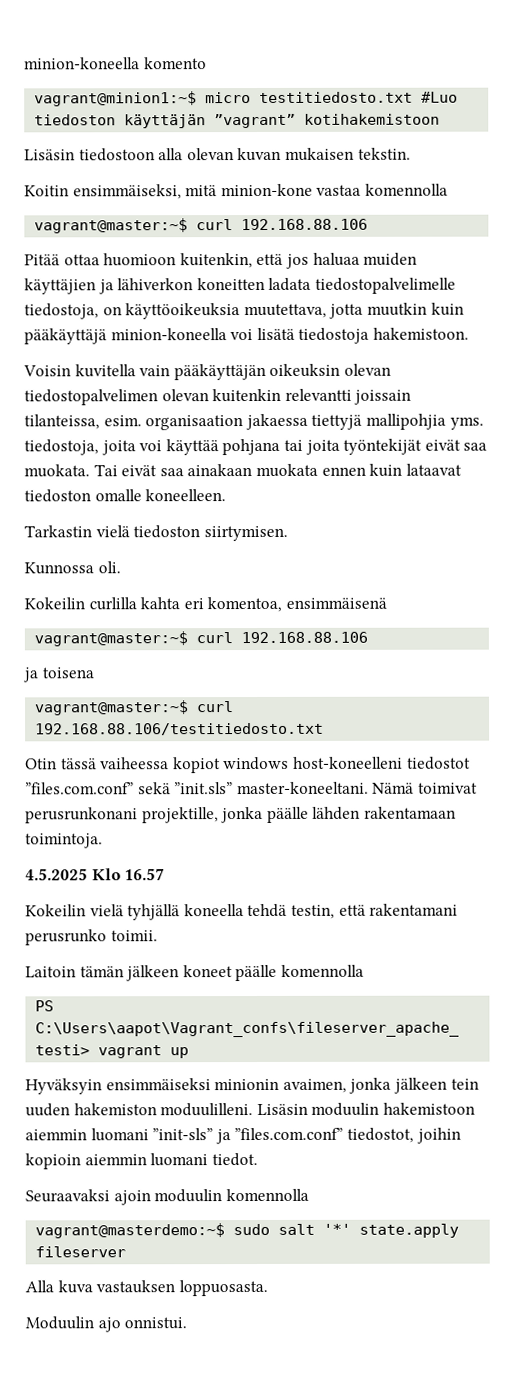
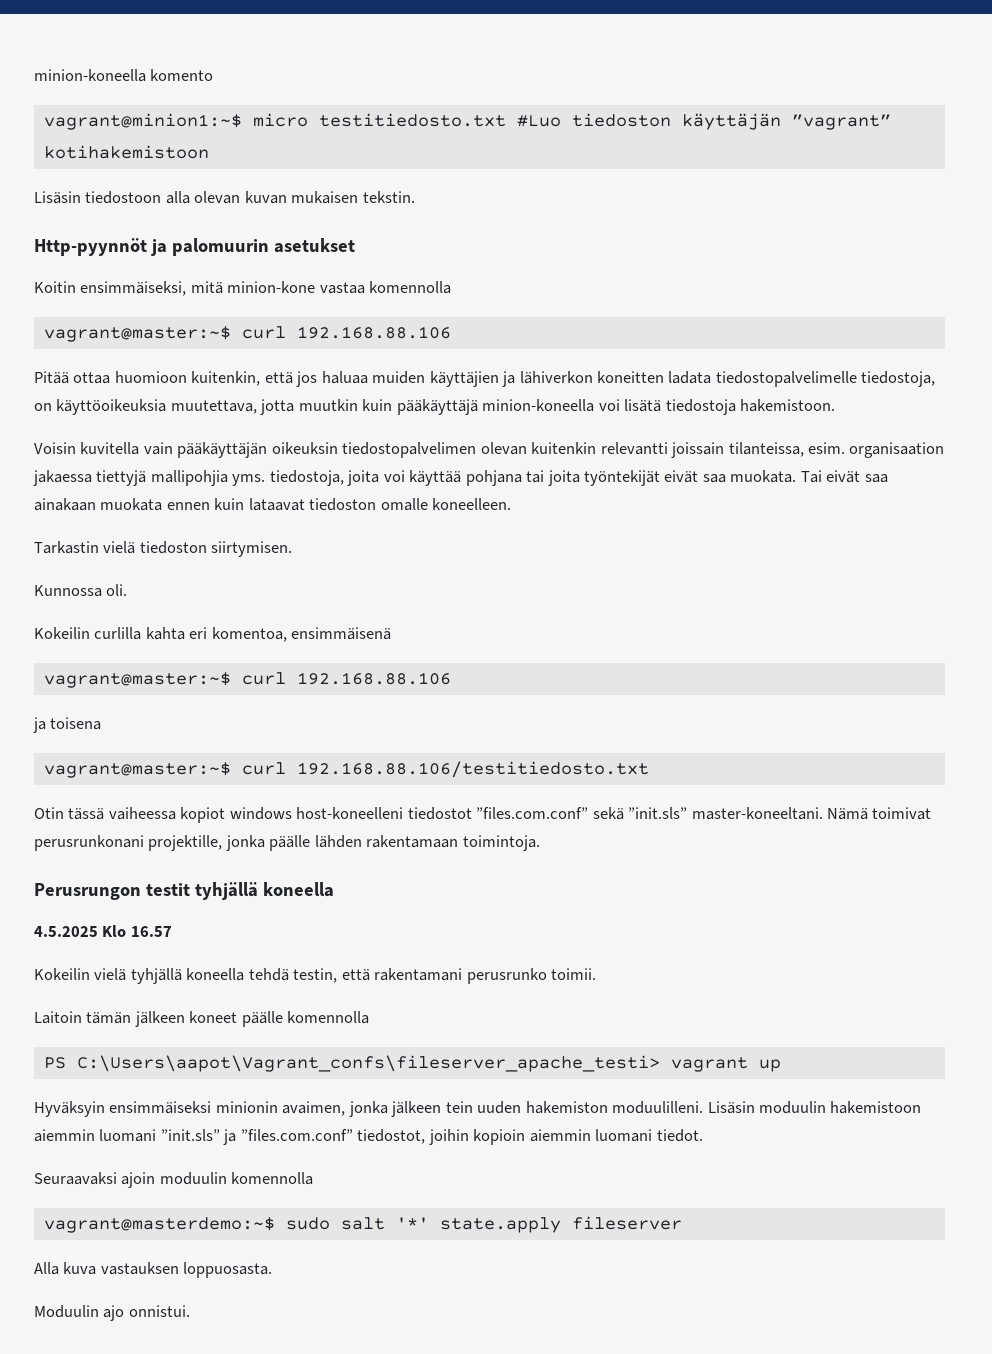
(411, 153) none -> [34,238,355,256] // Http-pyynnöt ja palomuurin asetukset
[343,363,391,376] olevan -> (338, 448) none
(103, 841) none -> [34,882,334,900] // Perusrungon testit tyhjällä koneella
[152,1128,214,1141] ”init-sls” -> [160,1129,220,1141] ”init.sls”

